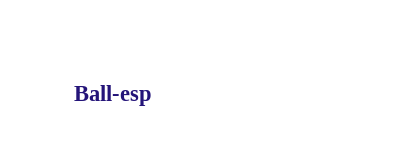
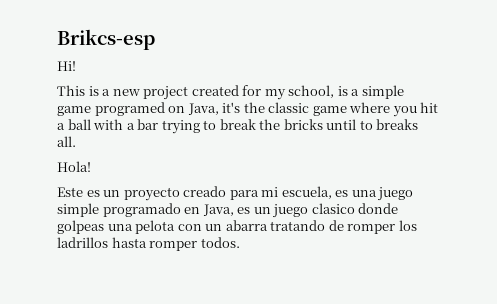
[74,85,152,106] Ball-esp -> [57,29,155,50] [57,61,76,71] [57,85,404,100] [57,102,439,117] [57,119,419,134] [57,136,76,147] [57,161,91,172] [57,186,414,201] [57,203,399,218] [57,220,417,234] [57,237,240,251] Brikcs-esp // Hi! // This is a new project created for my school, is a simple game programed on Java, it's the classic game where you hit a ball with a bar trying to break the bricks until to breaks all. // Hola! // Este es un proyecto creado para mi escuela, es una juego simple programado en Java, es un juego clasico donde golpeas una pelota con un abarra tratando de romper los ladrillos hasta romper todos.

